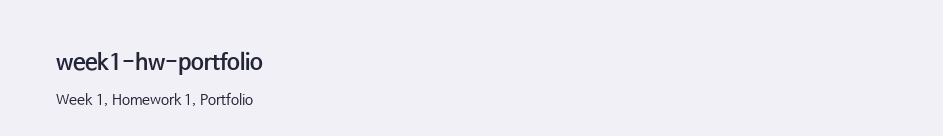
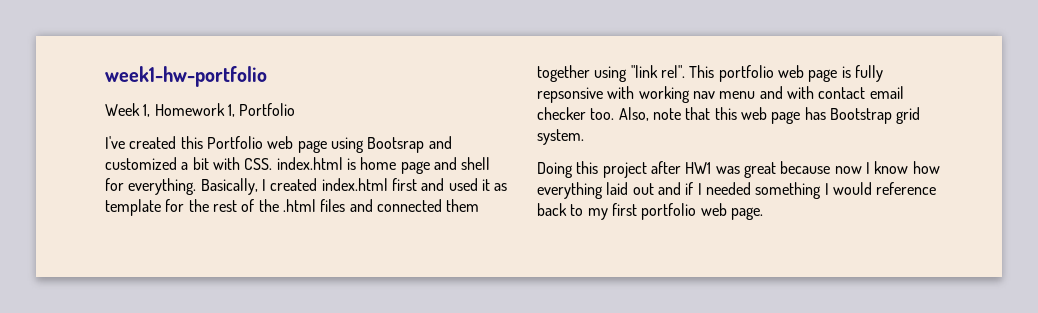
(254, 99) none -> [105,136,452,153] [105,157,491,174] [105,178,508,195] [105,199,480,216] [537,65,883,82] [537,86,904,103] [537,107,921,124] [537,129,584,145] [537,161,940,178] [537,182,937,199] [537,203,763,220] // I've created this Portfolio web page using Bootsrap and customized a bit with CSS. index.html is home page and shell for everything. Basically, I created index.html first and used it as template for the rest of the .html files and connected them together using "link rel". This portfolio web page is fully repsonsive with working nav menu and with contact email checker too. Also, note that this web page has Bootstrap grid system. // Doing this project after HW1 was great because now I know how everything laid out and if I needed something I would reference back to my first portfolio web page.

